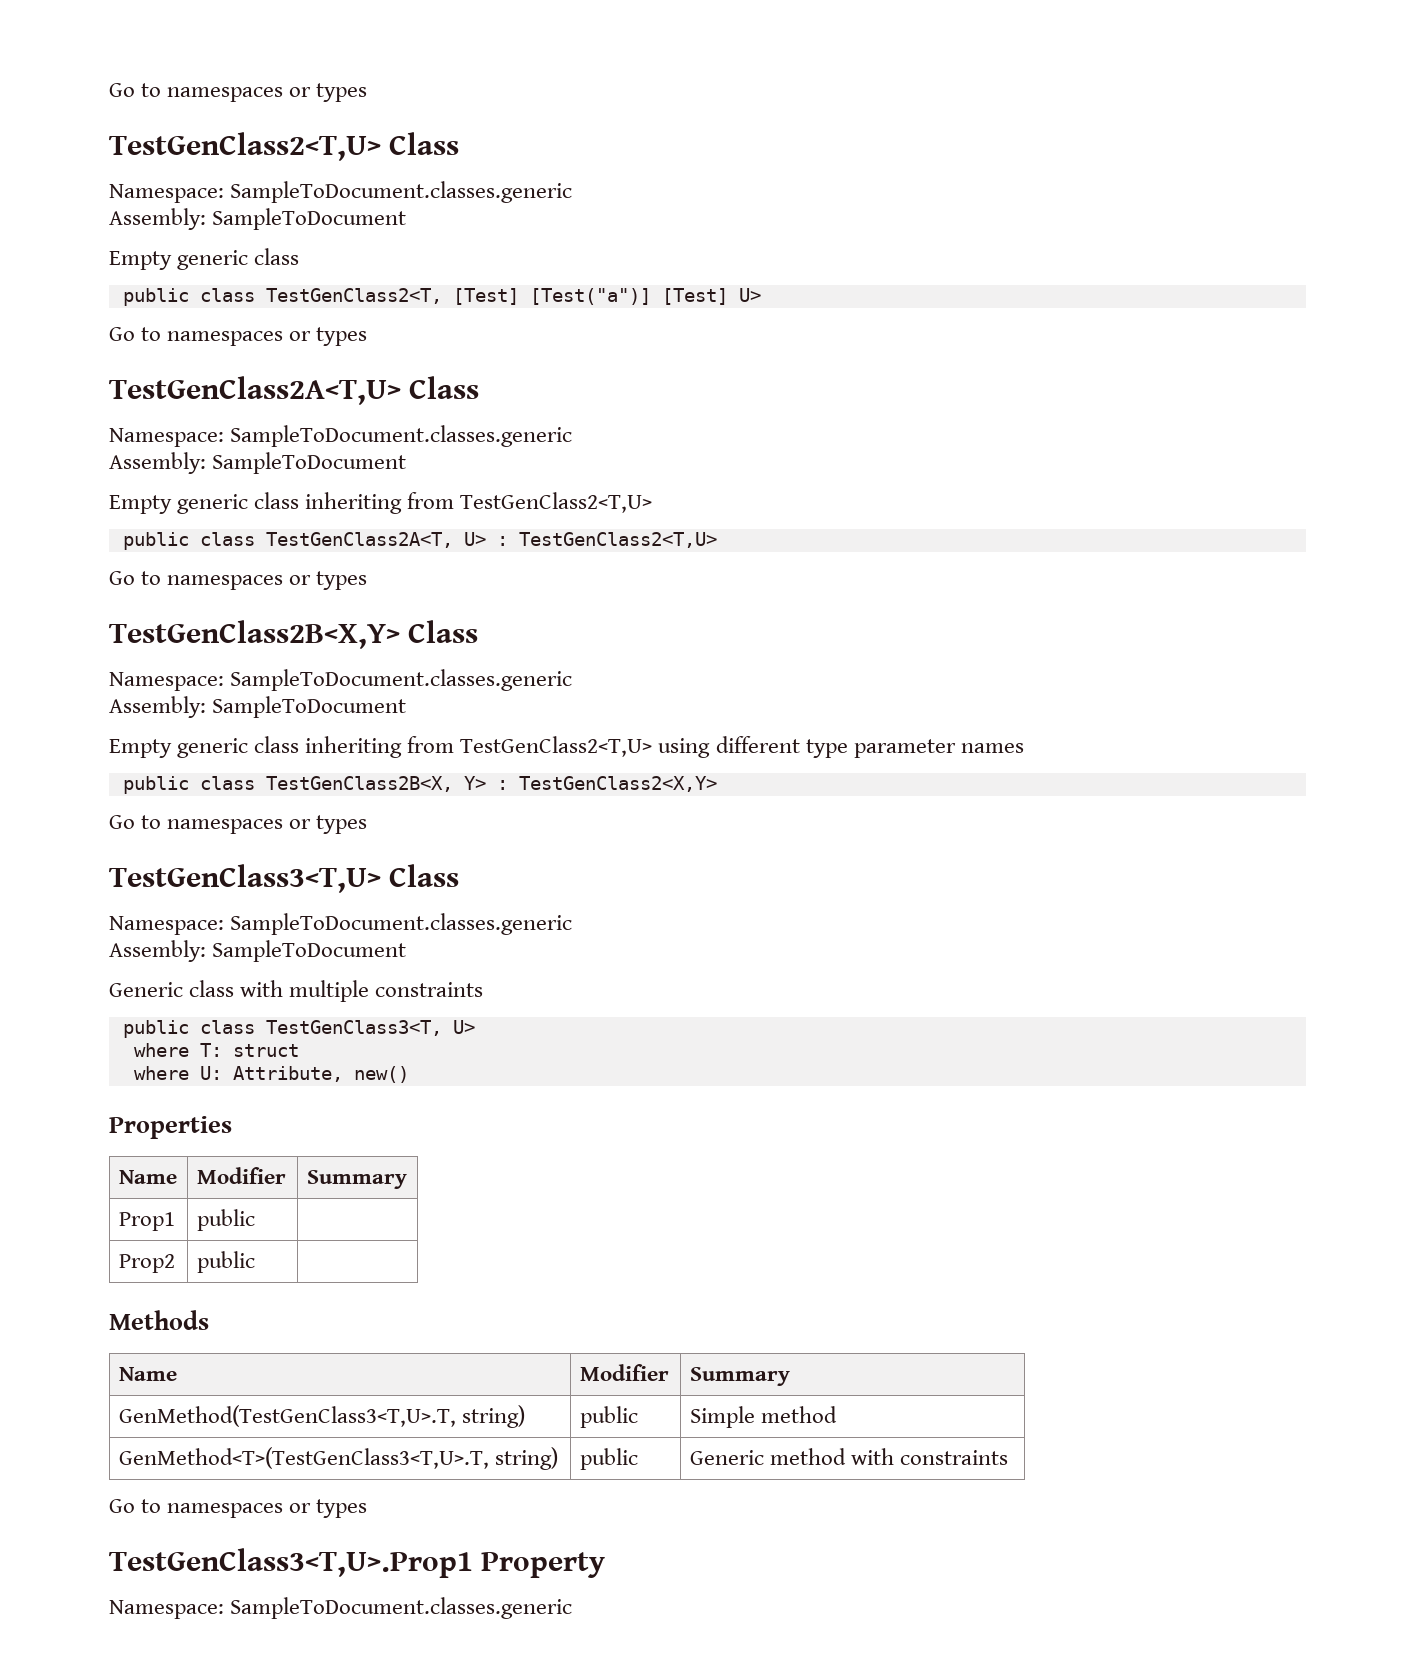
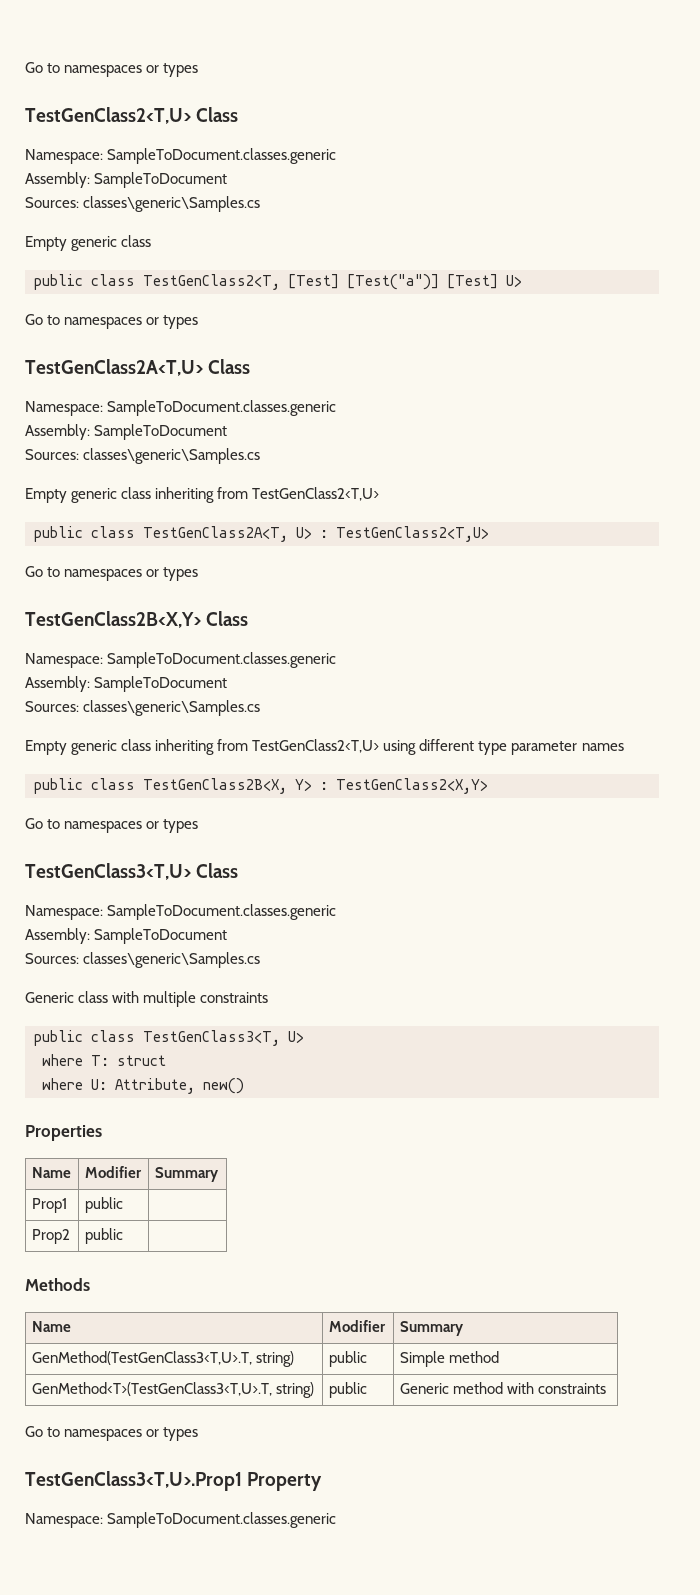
(407, 219) none -> [25,196,261,212] // Sources: classes\generic\Samples.cs
(407, 463) none -> [25,448,261,464] // Sources: classes\generic\Samples.cs
(407, 707) none -> [25,700,261,716] // Sources: classes\generic\Samples.cs
(407, 951) none -> [25,952,261,968] // Sources: classes\generic\Samples.cs

